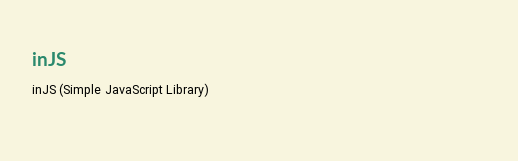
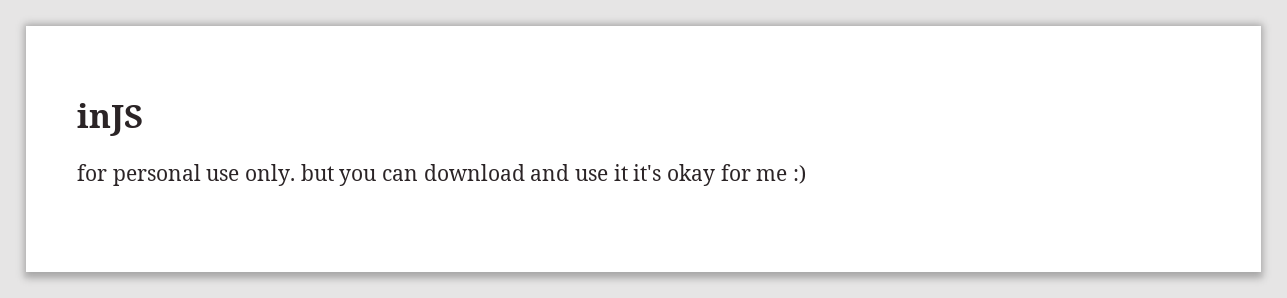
[32,83,210,97] inJS (Simple JavaScript Library) -> [77,164,807,186] for personal use only. but you can download and use it it's okay for me :)

